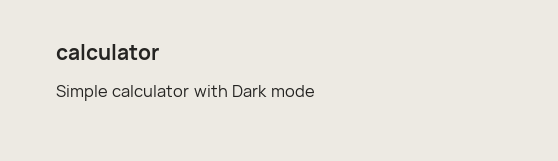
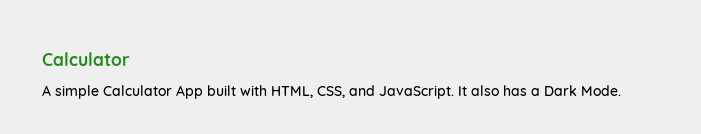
[56,44,159,60] [56,85,315,101] calculator // Simple calculator with Dark mode -> [42,52,130,66] [42,85,621,99] Calculator // A simple Calculator App built with HTML, CSS, and JavaScript. It also has a Dark Mode.

